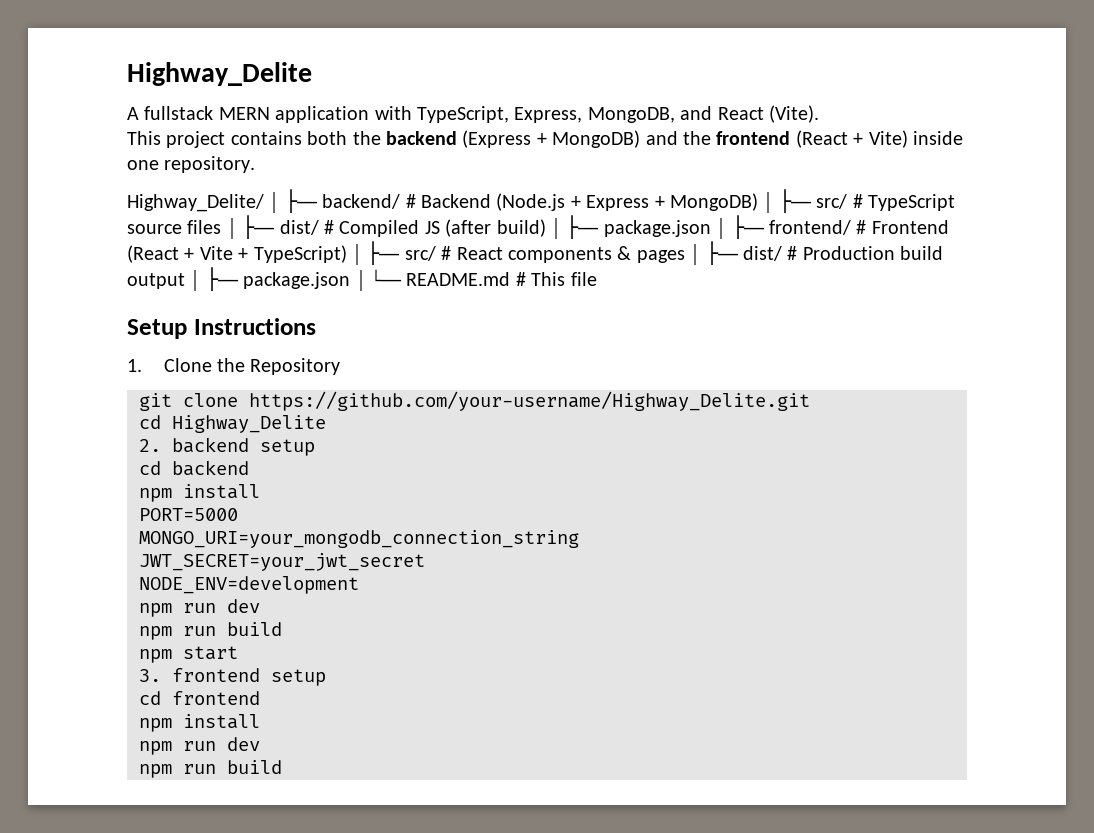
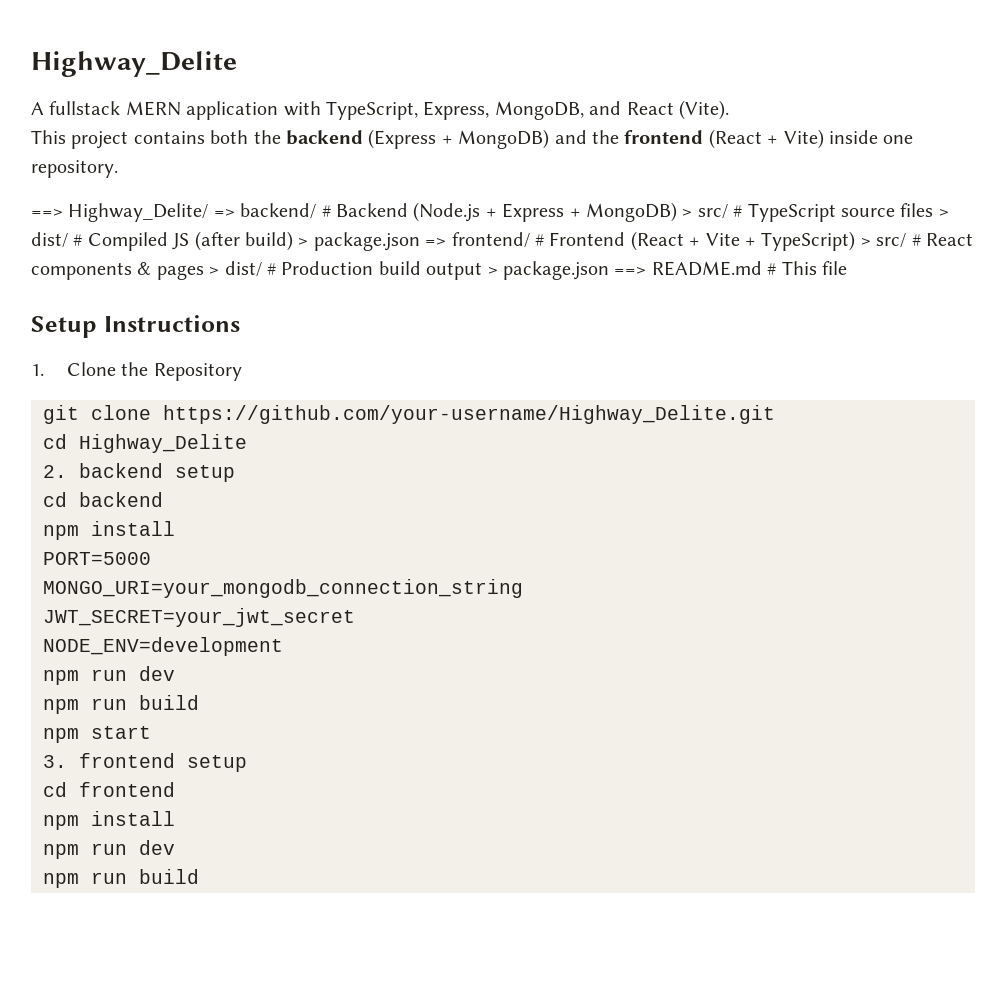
[127,189,318,213] Highway_Delite/ │ ├── -> [31,203,235,222] ==> Highway_Delite/ =>
[763,189,812,213] │ ├── -> [682,209,693,217] >
[226,215,276,239] │ ├── -> [938,209,949,217] >
[551,215,765,239] │ ├── package.json │ ├── -> [298,232,447,251] > package.json =>
[352,241,401,265] │ ├── -> [860,238,871,246] >
[690,241,739,265] │ ├── -> [209,267,220,275] >
[190,267,402,291] │ ├── package.json │ └── -> [487,261,647,280] > package.json ==>

